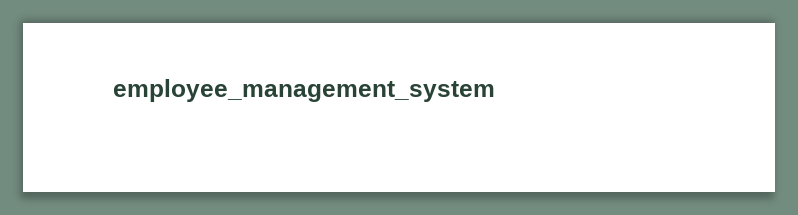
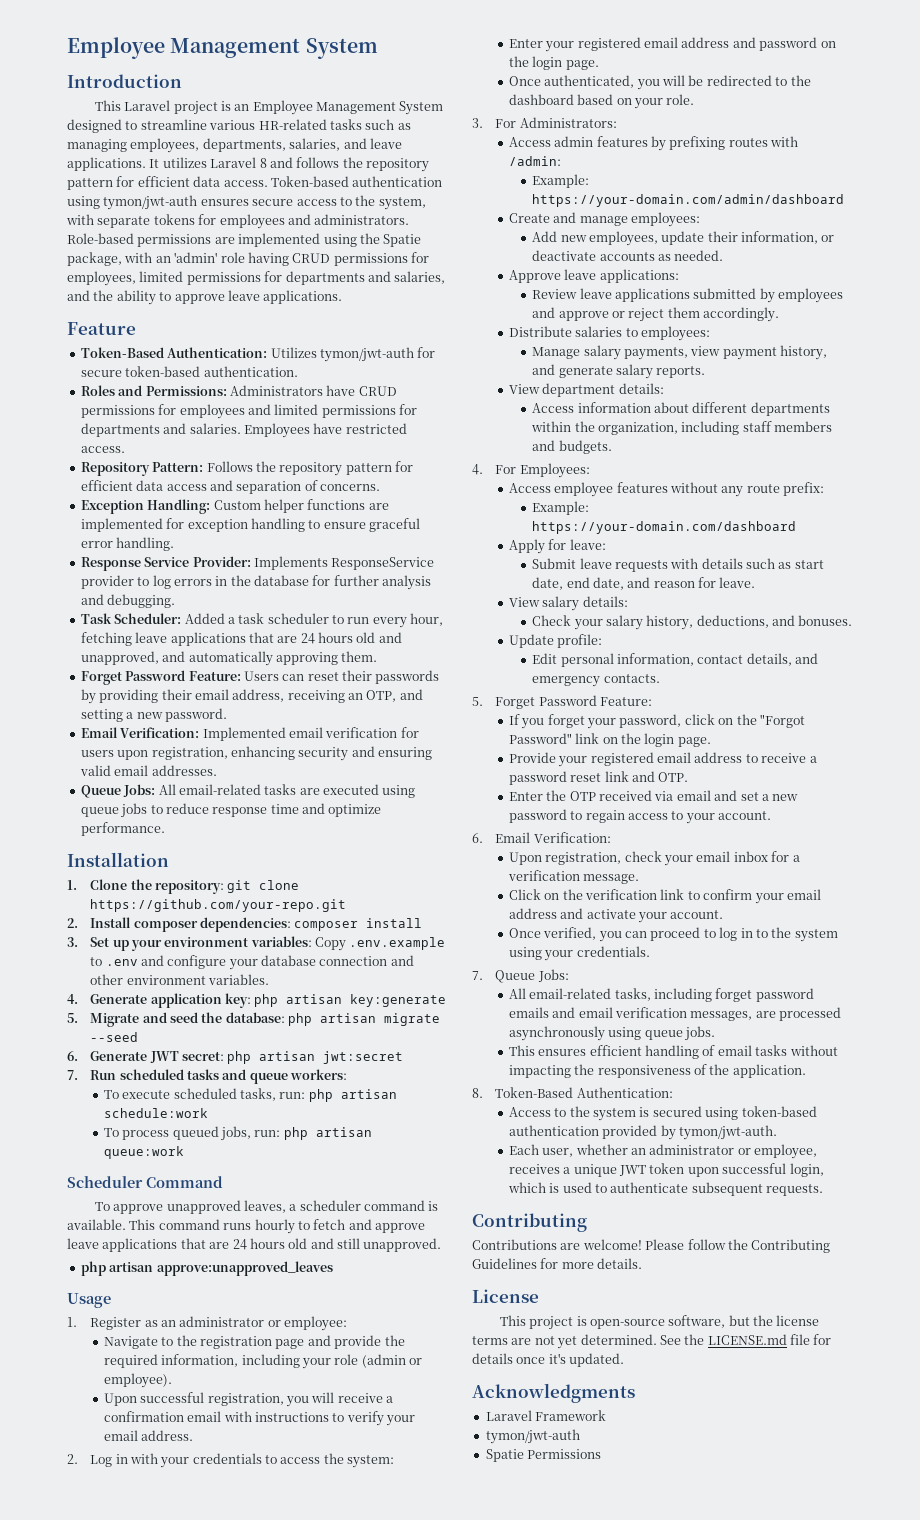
[113,79,495,102] employee_management_system -> [67,37,378,59] [67,74,182,88] [94,100,444,115] [67,119,411,133] [67,138,402,153] [67,157,429,172] [67,176,443,190] [67,195,426,210] [66,214,410,229] [67,233,422,247] [67,252,429,266] [67,271,446,286] [67,290,343,305] [67,322,136,335] [80,347,436,362] [80,366,298,377] [80,385,397,396] [80,404,417,419] [80,423,407,438] [80,446,125,453] [80,461,413,476] [80,480,380,494] [80,499,389,514] [80,518,420,532] [80,537,175,551] [80,556,435,571] [80,575,432,590] [80,594,176,608] [80,613,444,628] [80,632,402,646] [80,651,378,666] [80,670,440,685] [80,689,423,704] [80,708,227,722] [80,727,419,741] [80,746,432,761] [79,765,217,776] [80,784,416,798] [80,803,382,818] [80,822,165,836] [67,852,169,867] [67,879,300,894] [90,899,347,912] [67,917,423,932] [67,936,446,951] [90,955,414,970] [90,974,269,985] [67,993,447,1008] [67,1012,441,1027] [90,1032,139,1042] [67,1051,404,1064] [67,1069,348,1084] [103,1088,397,1102] [103,1108,208,1118] [103,1126,372,1141] [103,1146,184,1159] [67,1176,223,1188] [94,1200,439,1214] [67,1219,425,1234] [67,1238,442,1252] [80,1261,333,1276] [67,1293,111,1308] [67,1316,348,1331] [103,1335,405,1349] [103,1354,423,1369] [103,1373,172,1388] [103,1392,394,1407] [103,1411,416,1426] [103,1430,194,1441] [67,1453,395,1468] [508,37,836,52] [508,56,599,70] [508,75,811,90] [508,94,695,109] [472,117,617,128] [508,136,799,151] [508,156,561,166] [532,174,590,188] [532,194,845,207] [508,212,701,227] [532,231,835,246] [532,250,724,261] [508,269,679,283] [532,288,844,303] [532,307,780,322] [508,326,711,341] [532,345,828,360] [532,364,706,379] [508,383,664,397] [532,402,830,416] [531,421,833,435] [532,440,612,454] [472,463,590,478] [508,482,825,497] [532,501,590,515] [532,521,797,534] [508,539,606,554] [532,558,824,572] [532,577,756,590] [508,596,628,611] [532,615,853,630] [508,634,603,648] [532,653,819,667] [532,674,660,687] [472,695,652,709] [508,714,805,729] [508,733,711,747] [508,752,817,767] [508,771,689,785] [508,790,799,801] [508,809,772,824] [472,832,611,843] [508,851,800,866] [507,870,640,884] [508,889,821,904] [508,908,724,923] [508,927,838,942] [508,946,650,961] [472,969,569,983] [508,988,814,1002] [508,1007,842,1021] [508,1026,716,1041] [508,1045,838,1059] [508,1064,806,1078] [472,1087,673,1098] [508,1106,817,1121] [508,1125,778,1140] [508,1144,818,1159] [508,1163,824,1177] [507,1182,824,1196] [472,1213,587,1232] [472,1239,831,1253] [472,1258,643,1269] [472,1289,539,1303] [499,1315,820,1330] [472,1334,832,1349] [472,1353,625,1367] [472,1383,635,1403] [485,1410,607,1421] [485,1429,580,1444] [485,1449,602,1462] Employee Management System // Introduction // This Laravel project is an Employee Management System designed to streamline various HR-related tasks such as managing employees, departments, salaries, and leave applications. It utilizes Laravel 8 and follows the repository pattern for efficient data access. Token-based authentication using tymon/jwt-auth ensures secure access to the system, with separate tokens for employees and administrators. Role-based permissions are implemented using the Spatie package, with an 'admin' role having CRUD permissions for employees, limited permissions for departments and salaries, and the ability to approve leave applications. // Feature // Token-Based Authentication: Utilizes tymon/jwt-auth for secure token-based authentication. // Roles and Permissions: Administrators have CRUD permissions for employees and limited permissions for departments and salaries. Employees have restricted access. // Repository Pattern: Follows the repository pattern for efficient data access and separation of concerns. // Exception Handling: Custom helper functions are implemented for exception handling to ensure graceful error handling. // Response Service Provider: Implements ResponseService provider to log errors in the database for further analysis and debugging. // Task Scheduler: Added a task scheduler to run every hour, fetching leave applications that are 24 hours old and unapproved, and automatically approving them. // Forget Password Feature: Users can reset their passwords by providing their email address, receiving an OTP, and setting a new password. // Email Verification: Implemented email verification for users upon registration, enhancing security and ensuring valid email addresses. // Queue Jobs: All email-related tasks are executed using queue jobs to reduce response time and optimize performance. // Installation // 1. Clone the repository: git clone https://github.com/your-repo.git // 2. Install composer dependencies: composer install // 3. Set up your environment variables: Copy .env.example to .env and configure your database connection and other environment variables. // 4. Generate application key: php artisan key:generate // 5. Migrate and seed the database: php artisan migrate --seed // 6. Generate JWT secret: php artisan jwt:secret // 7. Run scheduled tasks and queue workers: // To execute scheduled tasks, run: php artisan schedule:work // To process queued jobs, run: php artisan queue:work // Scheduler Command // To approve unapproved leaves, a scheduler command is available. This command runs hourly to fetch and approve leave applications that are 24 hours old and still unapproved. // php artisan approve:unapproved_leaves // Usage // 1. Register as an administrator or employee: // Navigate to the registration page and provide the required information, including your role (admin or employee). // Upon successful registration, you will receive a confirmation email with instructions to verify your email address. // 2. Log in with your credentials to access the system: // Enter your registered email address and password on the login page. // Once authenticated, you will be redirected to the dashboard based on your role. // 3. For Administrators: // Access admin features by prefixing routes with /admin: // Example: https://your-domain.com/admin/dashboard // Create and manage employees: // Add new employees, update their information, or deactivate accounts as needed. // Approve leave applications: // Review leave applications submitted by employees and approve or reject them accordingly. // Distribute salaries to employees: // Manage salary payments, view payment history, and generate salary reports. // View department details: // Access information about different departments within the organization, including staff members and budgets. // 4. For Employees: // Access employee features without any route prefix: // Example: https://your-domain.com/dashboard // Apply for leave: // Submit leave requests with details such as start date, end date, and reason for leave. // View salary details: // Check your salary history, deductions, and bonuses. // Update profile: // Edit personal information, contact details, and emergency contacts. // 5. Forget Password Feature: // If you forget your password, click on the "Forgot Password" link on the login page. // Provide your registered email address to receive a password reset link and OTP. // Enter the OTP received via email and set a new password to regain access to your account. // 6. Email Verification: // Upon registration, check your email inbox for a verification message. // Click on the verification link to confirm your email address and activate your account. // Once verified, you can proceed to log in to the system using your credentials. // 7. Queue Jobs: // All email-related tasks, including forget password emails and email verification messages, are processed asynchronously using queue jobs. // This ensures efficient handling of email tasks without impacting the responsiveness of the application. // 8. Token-Based Authentication: // Access to the system is secured using token-based authentication provided by tymon/jwt-auth. // Each user, whether an administrator or employee, receives a unique JWT token upon successful login, which is used to authenticate subsequent requests. // Contributing // Contributions are welcome! Please follow the Contributing Guidelines for more details. // License // This project is open-source software, but the license terms are not yet determined. See the LICENSE.md file for details once it's updated. // Acknowledgments // Laravel Framework // tymon/jwt-auth // Spatie Permissions

